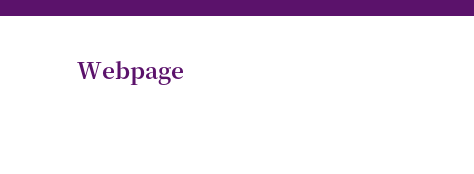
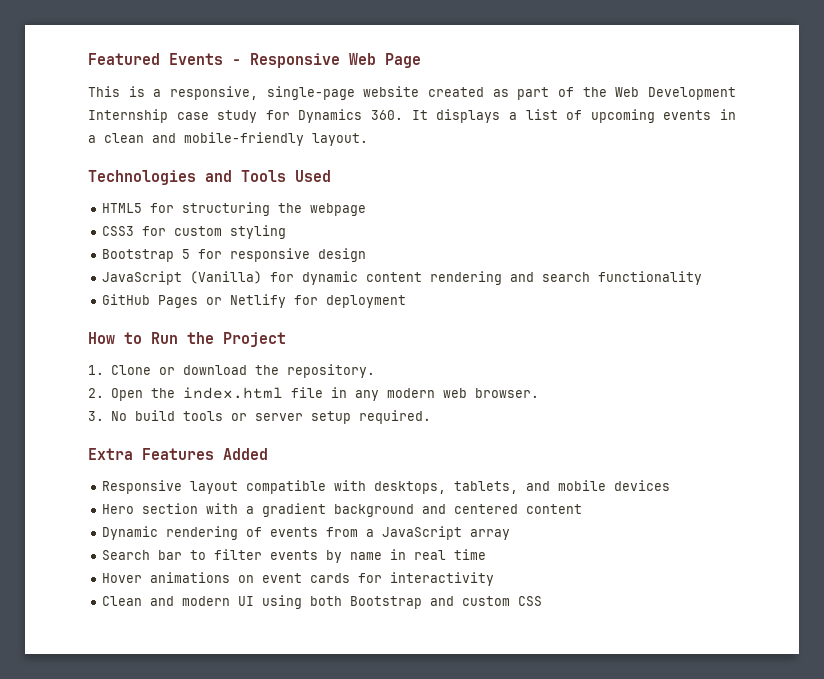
[77,61,184,85] Webpage -> [88,53,421,68] [88,86,736,100] [88,109,737,123] [88,132,368,146] [88,170,331,185] [102,202,367,216] [102,225,287,239] [102,248,367,262] [102,271,703,285] [102,294,407,308] [88,332,286,347] [88,364,375,378] [88,387,539,401] [88,410,431,424] [88,448,268,460] [102,480,671,494] [102,503,583,517] [102,526,511,540] [102,549,487,563] [102,572,495,586] [102,595,543,609] Featured Events - Responsive Web Page // This is a responsive, single-page website created as part of the Web Development Internship case study for Dynamics 360. It displays a list of upcoming events in a clean and mobile-friendly layout. // Technologies and Tools Used // HTML5 for structuring the webpage // CSS3 for custom styling // Bootstrap 5 for responsive design // JavaScript (Vanilla) for dynamic content rendering and search functionality // GitHub Pages or Netlify for deployment // How to Run the Project // 1. Clone or download the repository. // 2. Open the index.html file in any modern web browser. // 3. No build tools or server setup required. // Extra Features Added // Responsive layout compatible with desktops, tablets, and mobile devices // Hero section with a gradient background and centered content // Dynamic rendering of events from a JavaScript array // Search bar to filter events by name in real time // Hover animations on event cards for interactivity // Clean and modern UI using both Bootstrap and custom CSS

